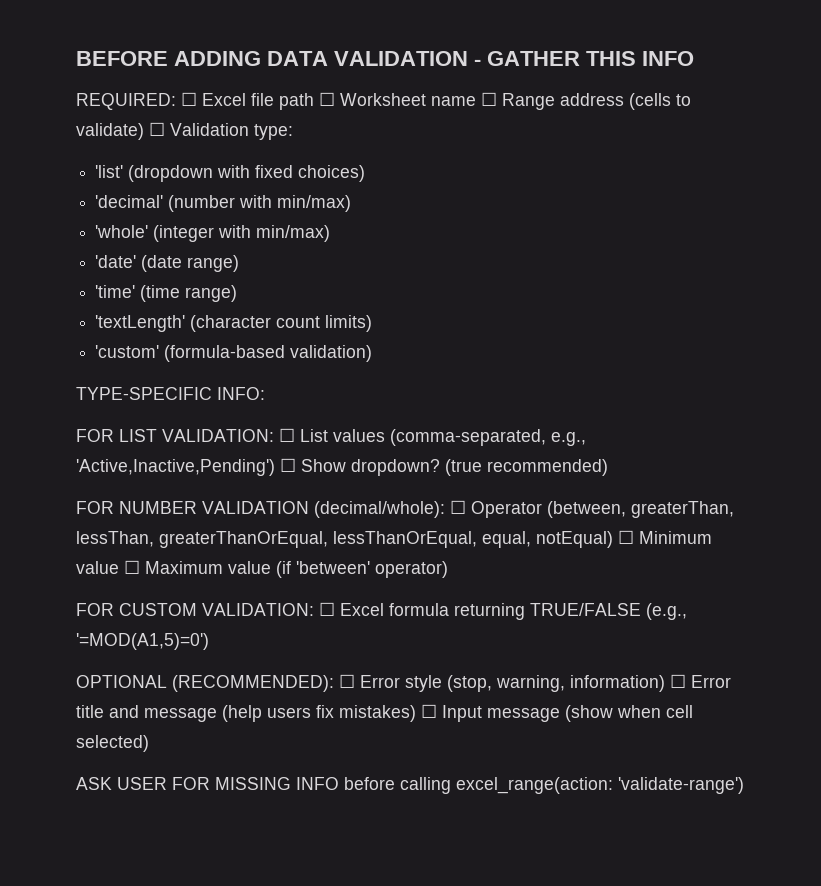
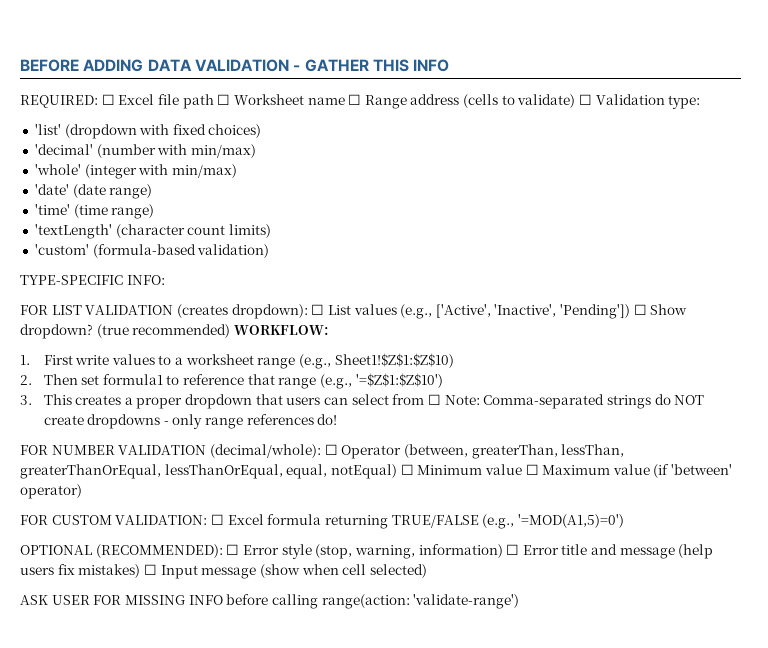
[162,428,586,446] [76,459,275,476] VALIDATION: ☐ List values (comma-separated, e.g., 'Active,Inactive,Pending') -> [85,304,631,319] VALIDATION (creates dropdown): ☐ List values (e.g., ['Active', 'Inactive', 'Pending'])
(608, 467) none -> [233,325,329,335] [20,353,454,369] [20,373,443,389] [20,394,705,409] [43,414,338,429] WORKFLOW: // 1. First write values to a worksheet range (e.g., Sheet1!$Z$1:$Z$10) // 2. Then set formula1 to reference that range (e.g., '=$Z$1:$Z$10') // 3. This creates a proper dropdown that users can select from ☐ Note: Comma-separated strings do NOT create dropdowns - only range references do!
[456,777,613,794] excel_range(action: -> [321,594,410,609] range(action:

